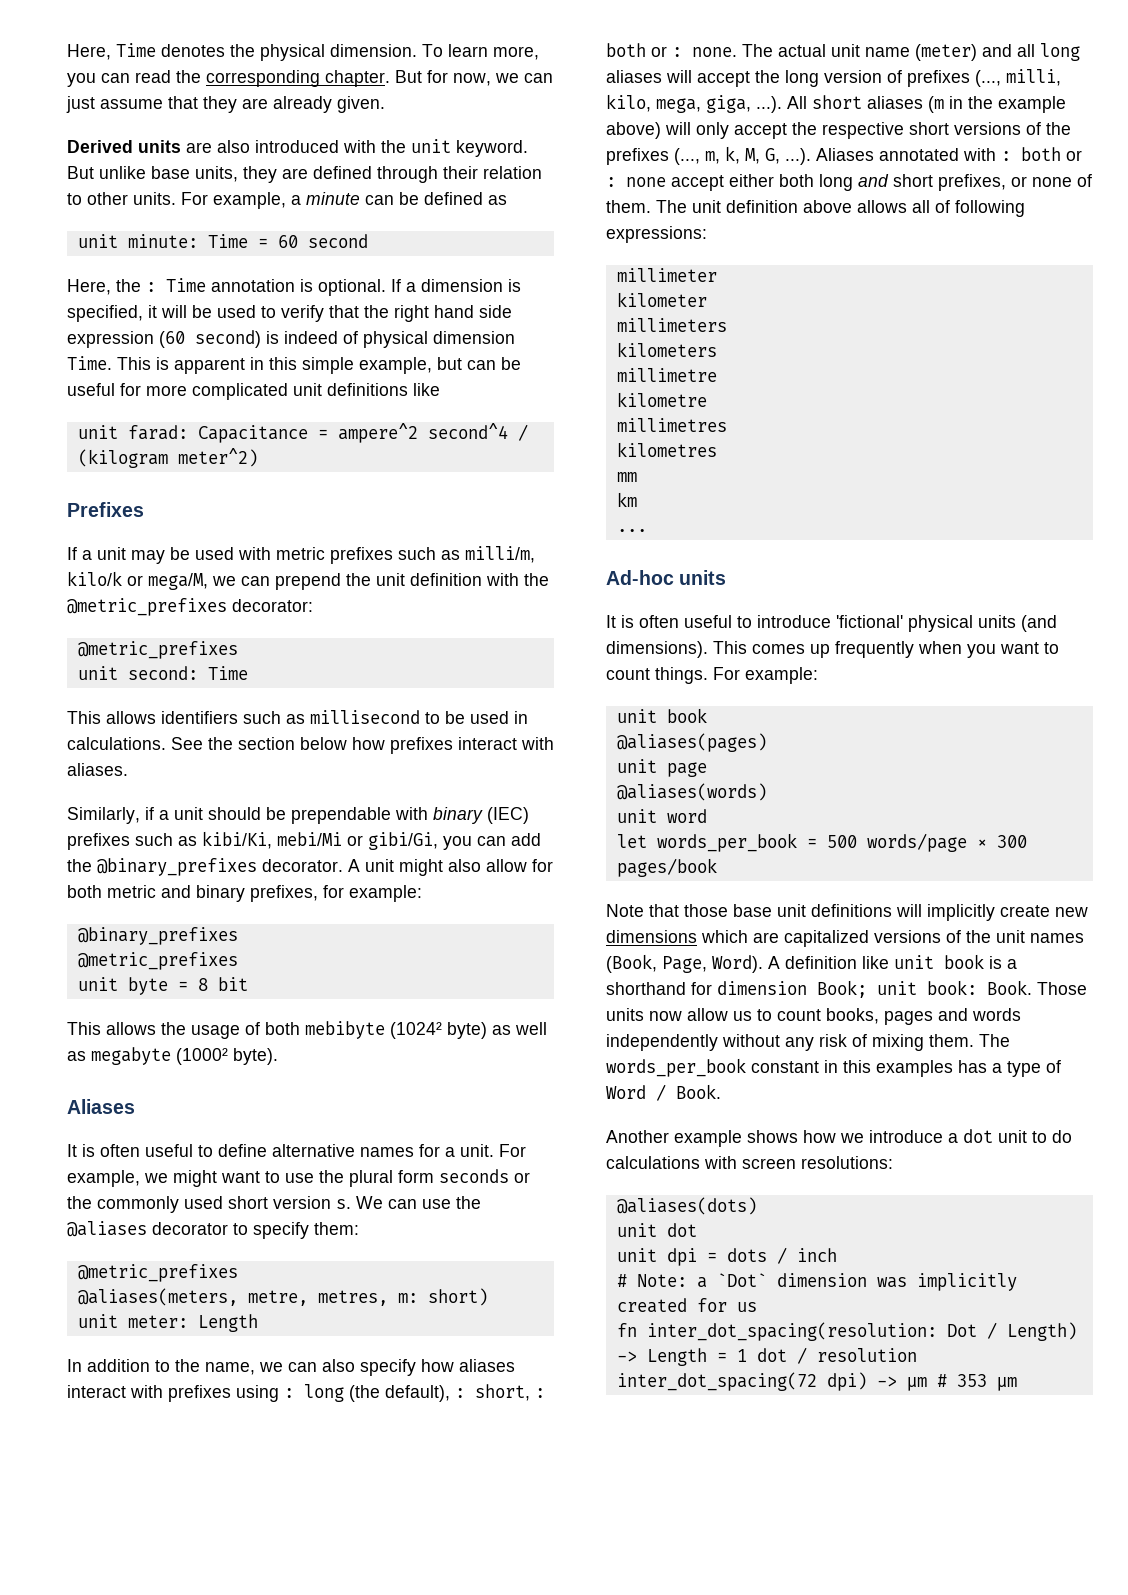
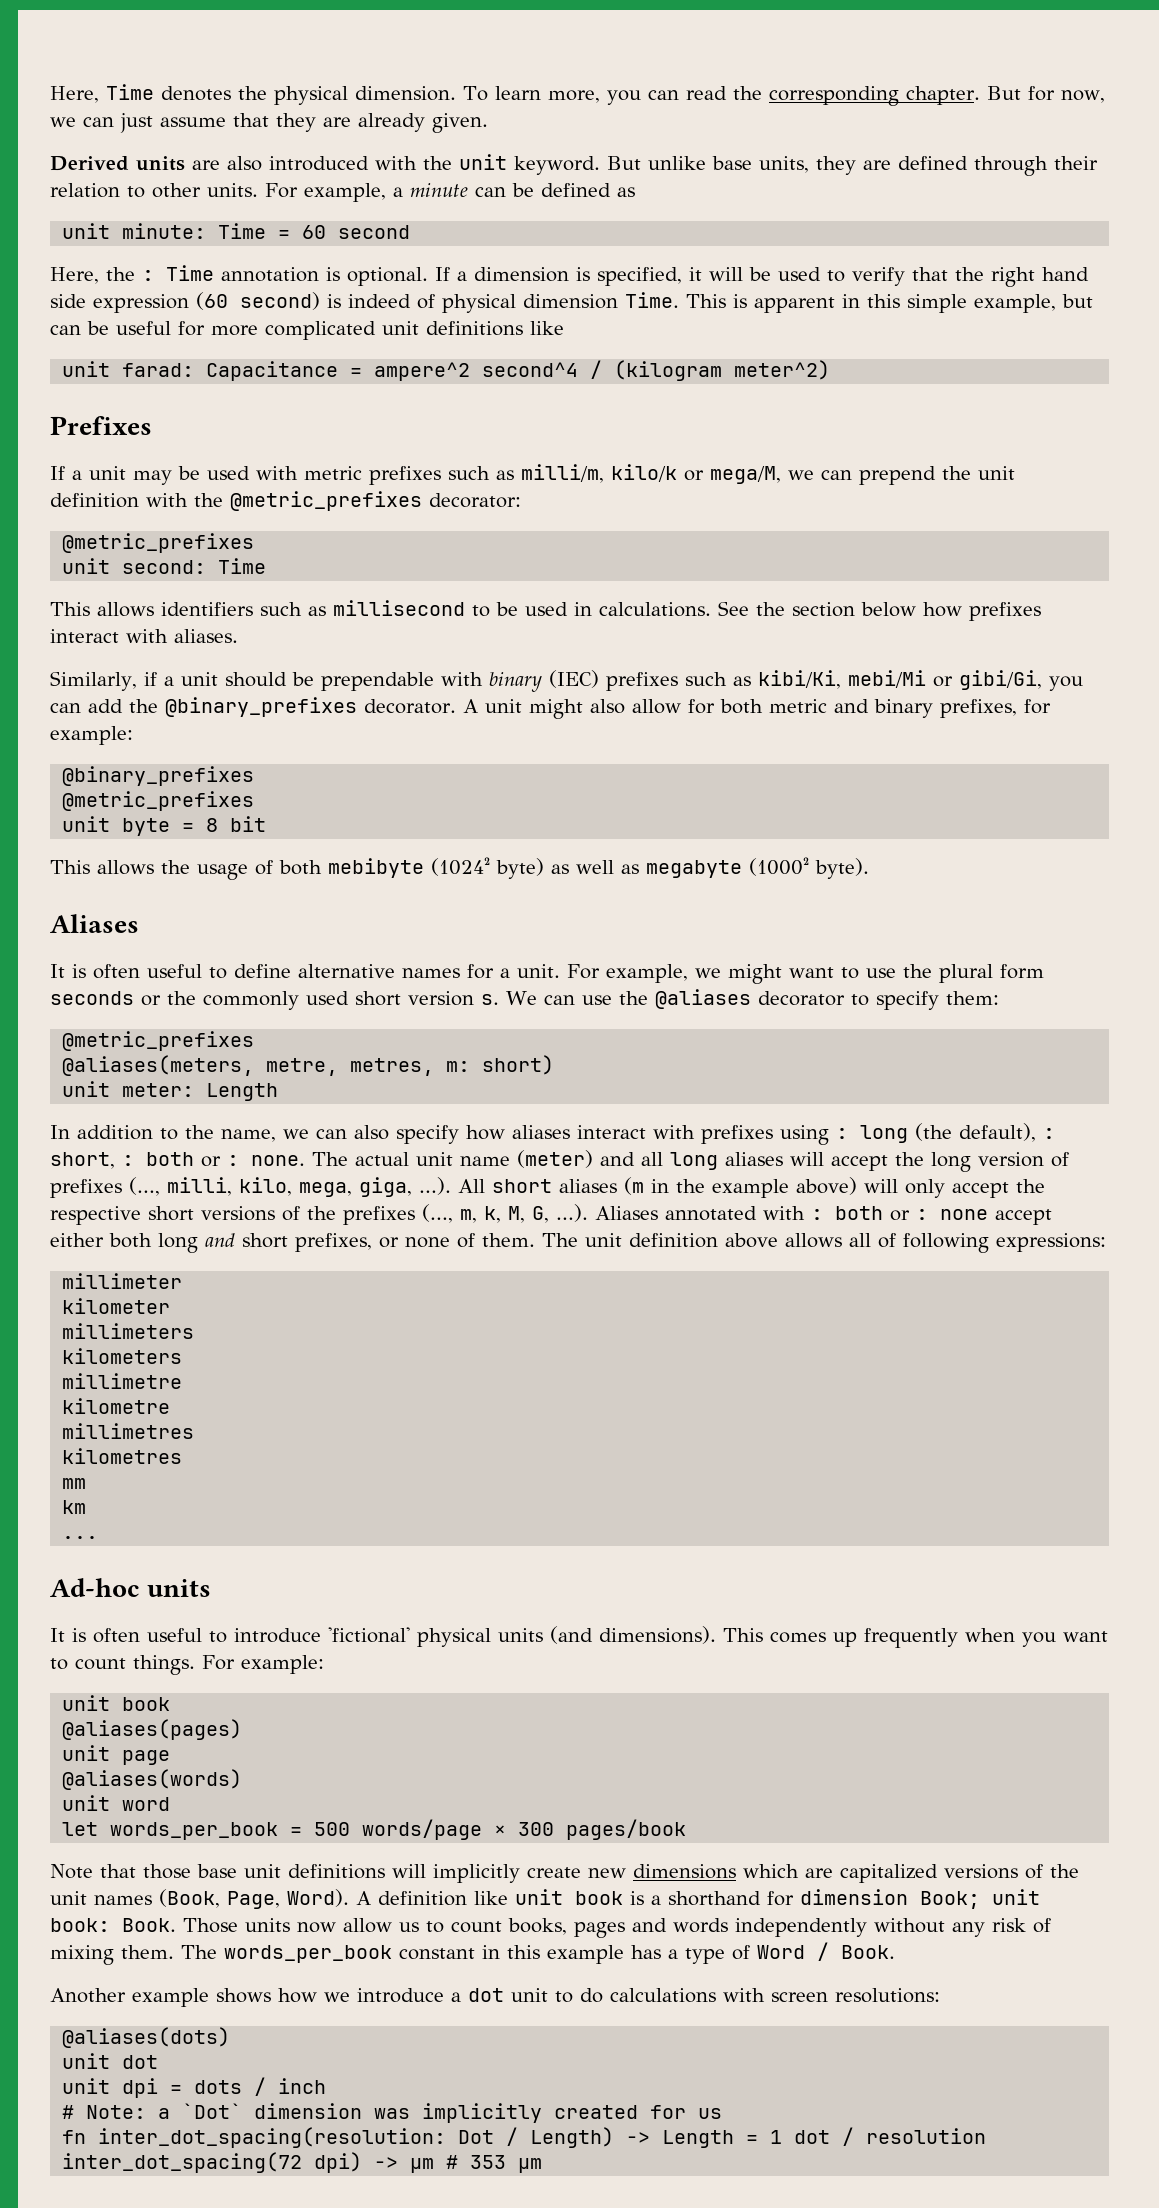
[876,1060,953,1077] examples -> [547,1945,624,1964] example

